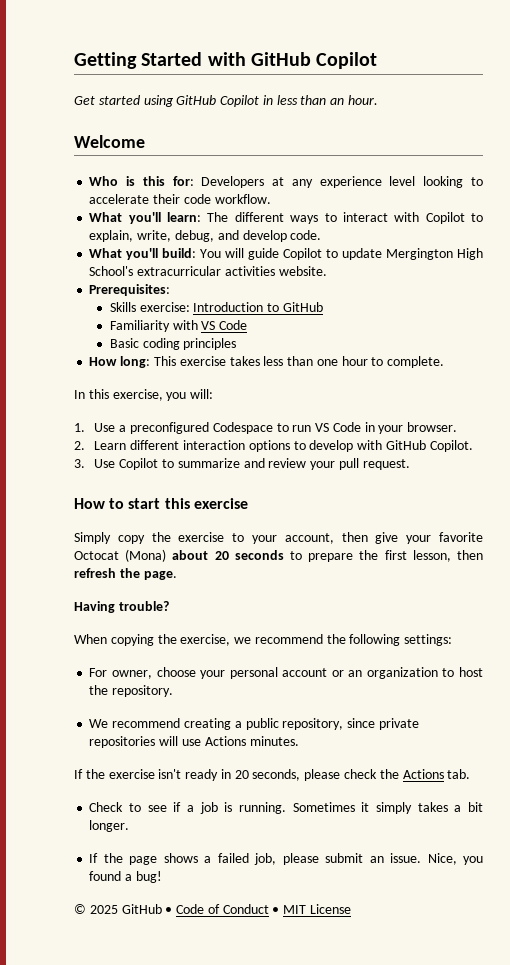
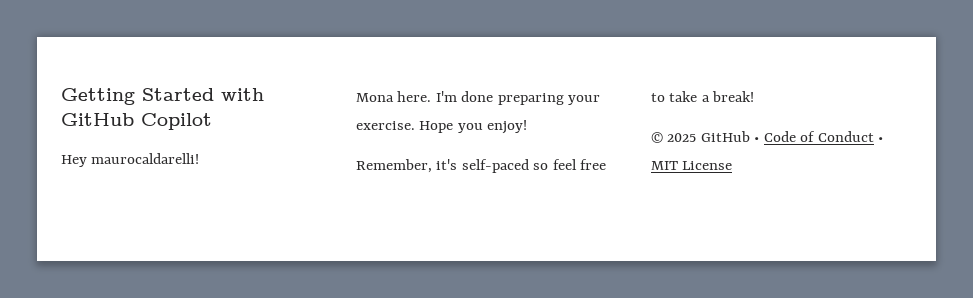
[74,95,379,107] [74,135,145,148] [89,176,483,188] [89,194,271,204] [89,212,484,224] [89,230,322,242] [89,248,483,260] [89,266,327,276] [89,284,171,296] [109,302,323,312] [109,320,248,332] [109,338,237,350] [89,356,445,368] [74,389,214,401] [74,422,458,434] [74,440,473,452] [74,458,410,470] [74,498,248,509] [74,532,484,544] [74,549,483,562] [74,568,177,580] [74,601,169,613] [74,634,453,646] [89,667,483,679] [89,685,174,697] [89,718,419,730] [89,736,299,748] [74,769,471,781] [89,802,483,814] [89,820,130,832] [89,853,483,865] [89,871,162,883] Get started using GitHub Copilot in less than an hour. // Welcome // Who is this for: Developers at any experience level looking to accelerate their code workflow. // What you'll learn: The different ways to interact with Copilot to explain, write, debug, and develop code. // What you'll build: You will guide Copilot to update Mergington High School's extracurricular activities website. // Prerequisites: // Skills exercise: Introduction to GitHub // Familiarity with VS Code // Basic coding principles // How long: This exercise takes less than one hour to complete. // In this exercise, you will: // 1. Use a preconfigured Codespace to run VS Code in your browser. // 2. Learn different interaction options to develop with GitHub Copilot. // 3. Use Copilot to summarize and review your pull request. // How to start this exercise // Simply copy the exercise to your account, then give your favorite Octocat (Mona) about 20 seconds to prepare the first lesson, then refresh the page. // Having trouble? // When copying the exercise, we recommend the following settings: // For owner, choose your personal account or an organization to host the repository. // We recommend creating a public repository, since private repositories will use Actions minutes. // If the exercise isn't ready in 20 seconds, please check the Actions tab. // Check to see if a job is running. Sometimes it simply takes a bit longer. // If the page shows a failed job, please submit an issue. Nice, you found a bug! -> [61,153,200,167] [356,91,601,105] [356,120,528,134] [356,159,607,173] [651,91,755,102] Hey maurocaldarelli! // Mona here. I'm done preparing your exercise. Hope you enjoy! // Remember, it's self-paced so feel free to take a break!

